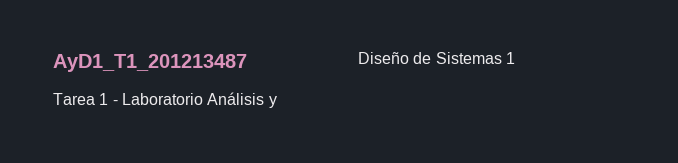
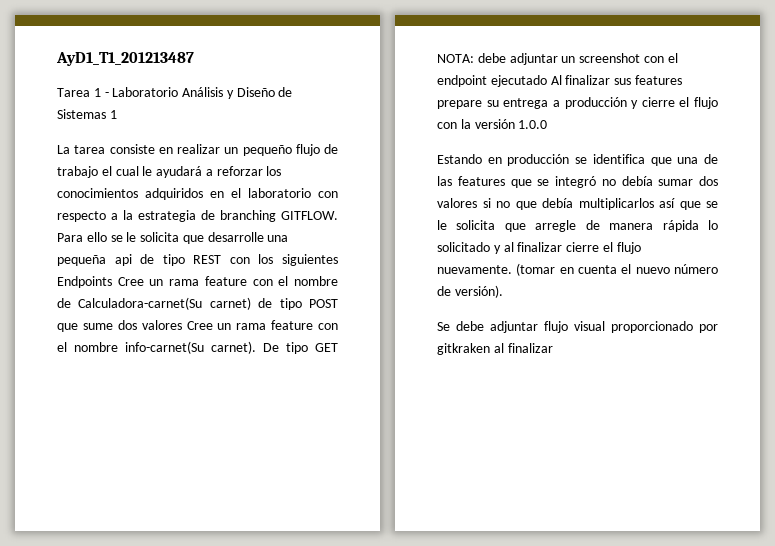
(515, 58) none -> [57,144,338,156] [57,166,282,178] [57,188,338,200] [57,210,338,222] [57,232,289,244] [57,254,338,266] [57,276,338,288] [57,297,338,310] [57,320,338,332] [57,341,338,354] [437,53,678,65] [437,75,682,87] [437,97,718,109] [437,119,548,129] [437,154,718,166] [437,176,718,188] [437,198,718,210] [437,220,718,232] [437,242,641,254] [437,263,718,276] [437,285,503,298] [437,321,718,333] [437,343,553,355] // La tarea consiste en realizar un pequeño flujo de trabajo el cual le ayudará a reforzar los conocimientos adquiridos en el laboratorio con respecto a la estrategia de branching GITFLOW. Para ello se le solicita que desarrolle una pequeña api de tipo REST con los siguientes Endpoints Cree un rama feature con el nombre de Calculadora-carnet(Su carnet) de tipo POST que sume dos valores Cree un rama feature con el nombre info-carnet(Su carnet). De tipo GET NOTA: debe adjuntar un screenshot con el endpoint ejecutado Al finalizar sus features prepare su entrega a producción y cierre el flujo con la versión 1.0.0 // Estando en producción se identifica que una de las features que se integró no debía sumar dos valores si no que debía multiplicarlos así que se le solicita que arregle de manera rápida lo solicitado y al finalizar cierre el flujo nuevamente. (tomar en cuenta el nuevo número de versión). // Se debe adjuntar flujo visual proporcionado por gitkraken al finalizar

